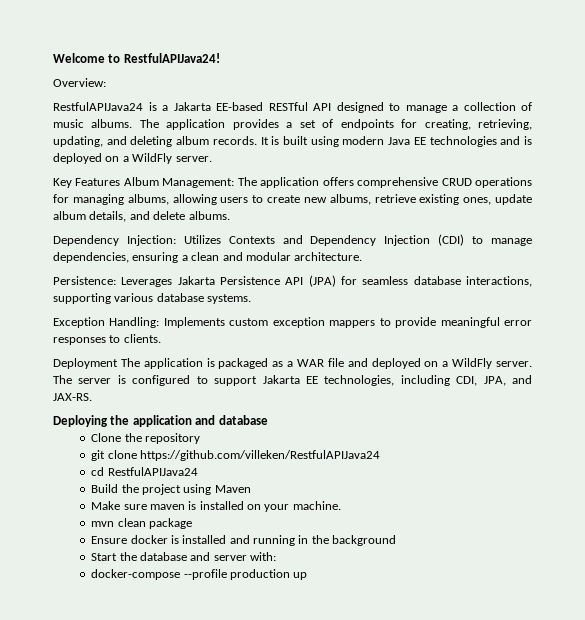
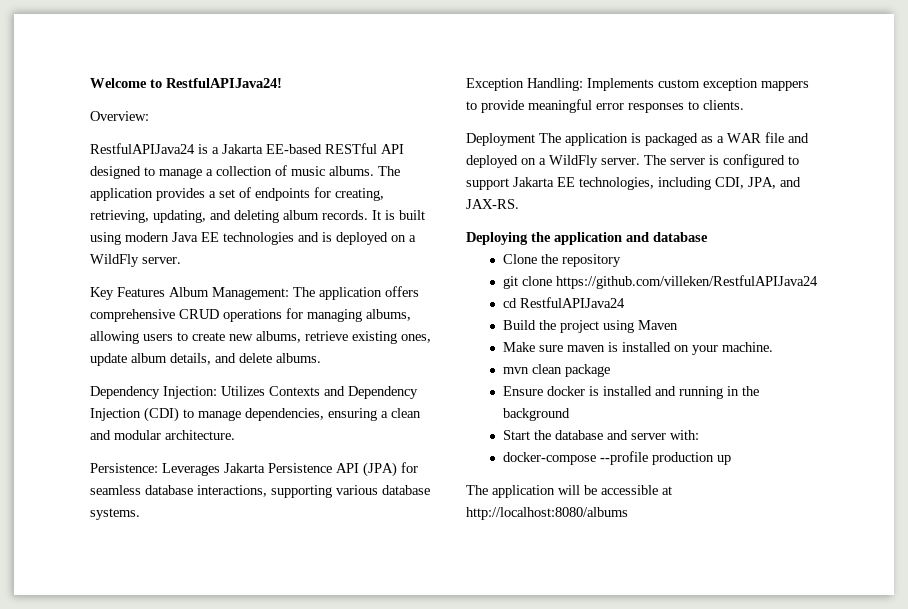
(308, 576) none -> [466,485,672,498] [466,507,628,520] // The application will be accessible at http://localhost:8080/albums

